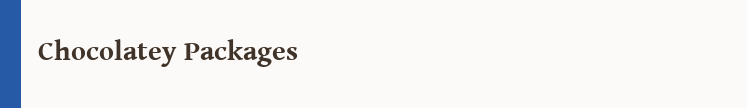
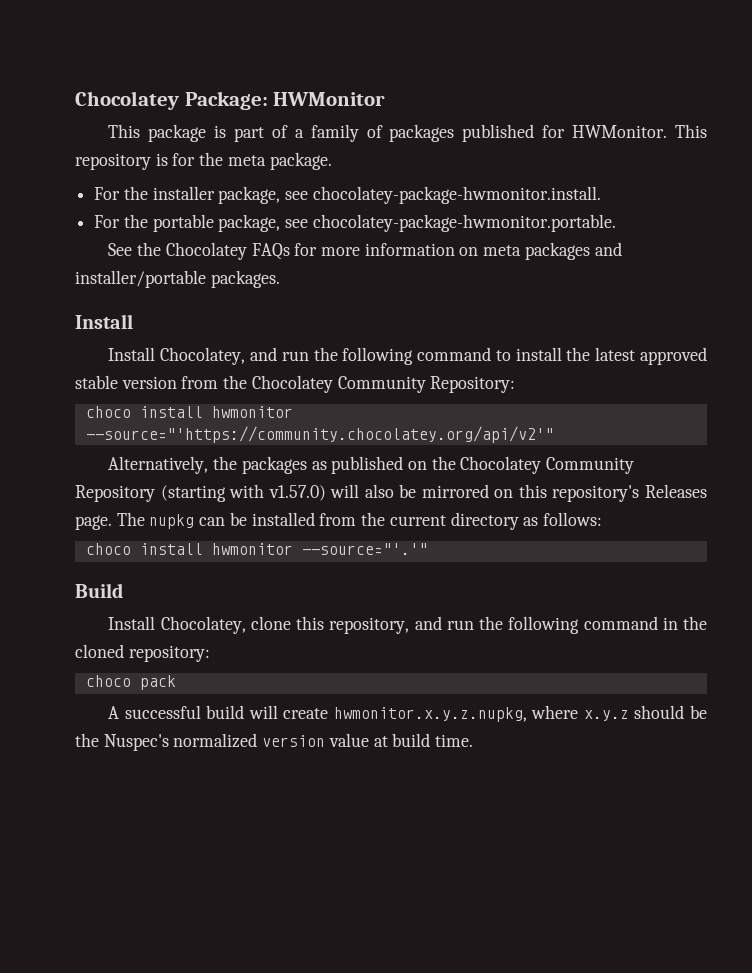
[38,39,298,67] Chocolatey Packages -> [75,91,386,110] [108,124,707,142] [75,152,332,170] [94,186,601,204] [94,214,616,232] [108,242,622,260] [75,270,280,288] [75,314,133,329] [108,347,707,365] [75,375,516,393] [85,406,293,418] [85,426,554,443] [108,456,635,474] [75,484,707,502] [75,512,602,530] [85,543,428,555] [75,583,123,598] [108,616,707,634] [75,644,210,662] [85,675,176,690] [108,705,707,722] [75,733,474,751] Chocolatey Package: HWMonitor // This package is part of a family of packages published for HWMonitor. This repository is for the meta package. // For the installer package, see chocolatey-package-hwmonitor.install. // For the portable package, see chocolatey-package-hwmonitor.portable. // See the Chocolatey FAQs for more information on meta packages and installer/portable packages. // Install // Install Chocolatey, and run the following command to install the latest approved stable version from the Chocolatey Community Repository: // choco install hwmonitor --source="'https://community.chocolatey.org/api/v2'" // Alternatively, the packages as published on the Chocolatey Community Repository (starting with v1.57.0) will also be mirrored on this repository's Releases page. The nupkg can be installed from the current directory as follows: // choco install hwmonitor --source="'.'" // Build // Install Chocolatey, clone this repository, and run the following command in the cloned repository: // choco pack // A successful build will create hwmonitor.x.y.z.nupkg, where x.y.z should be the Nuspec's normalized version value at build time.

